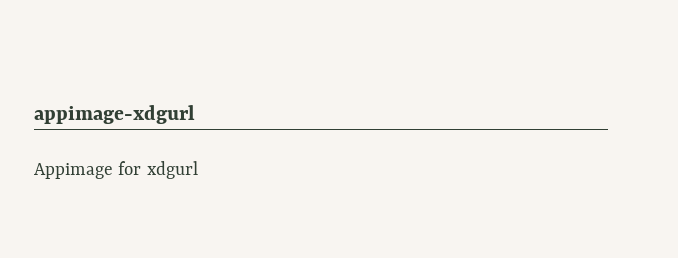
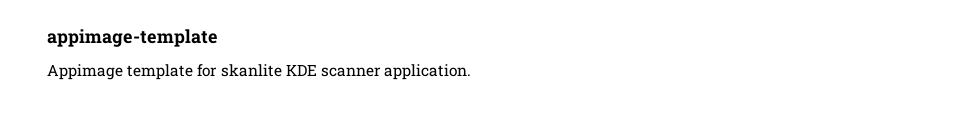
[34,105,195,124] appimage-xdgurl -> [47,29,218,47] appimage-template
[118,161,198,179] for xdgurl -> [127,64,472,80] template for skanlite KDE scanner application.

